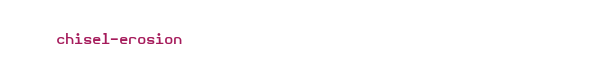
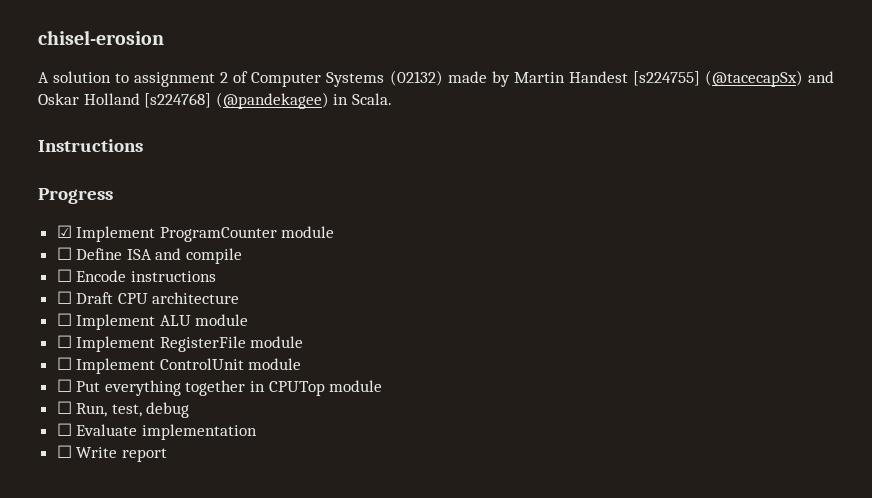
(182, 38) none -> [38,70,835,87] [38,92,392,109] [38,139,143,152] [38,188,113,204] [56,225,335,242] [56,247,243,264] [56,269,216,282] [56,291,240,304] [56,313,249,330] [56,335,304,352] [56,357,302,374] [56,379,383,396] [56,401,190,418] [56,423,257,440] [56,445,167,462] // A solution to assignment 2 of Computer Systems (02132) made by Martin Handest [s224755] (@tacecapSx) and Oskar Holland [s224768] (@pandekagee) in Scala. // Instructions // Progress // ☑ Implement ProgramCounter module // ☐ Define ISA and compile // ☐ Encode instructions // ☐ Draft CPU architecture // ☐ Implement ALU module // ☐ Implement RegisterFile module // ☐ Implement ControlUnit module // ☐ Put everything together in CPUTop module // ☐ Run, test, debug // ☐ Evaluate implementation // ☐ Write report

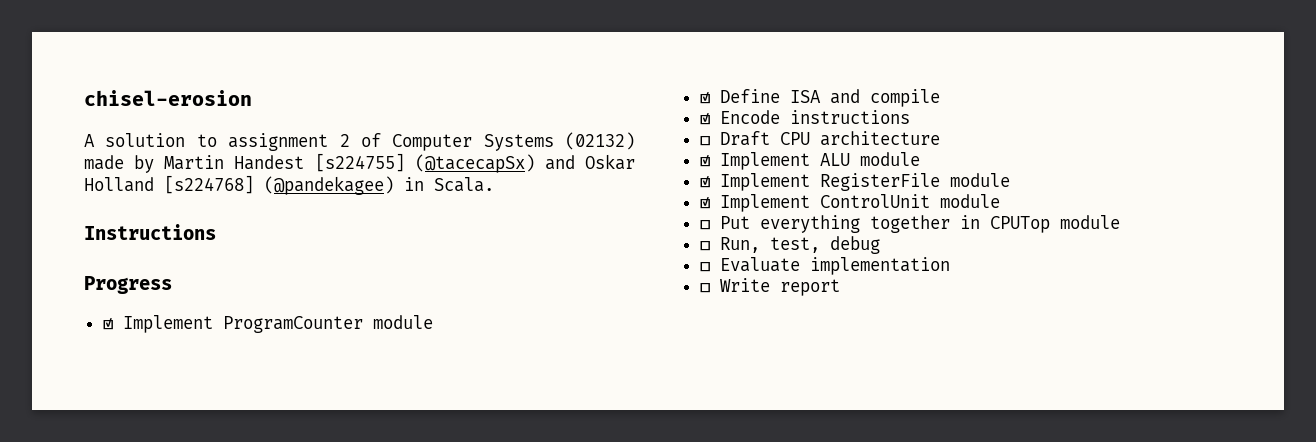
[56,247,72,260] ☐ -> [699,92,710,104] ☑
[56,269,72,282] ☐ -> [699,113,710,125] ☑
[56,313,72,326] ☐ -> [699,155,710,167] ☑
[56,335,72,348] ☐ -> [699,176,710,188] ☑
[56,357,72,370] ☐ -> [699,197,710,209] ☑

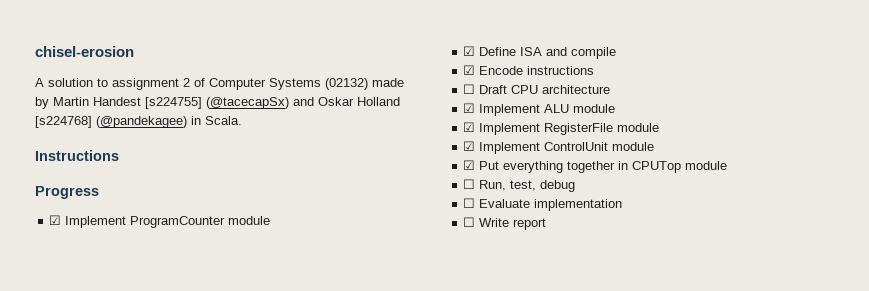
[699,220,710,230] ☐ -> [463,160,476,170] ☑

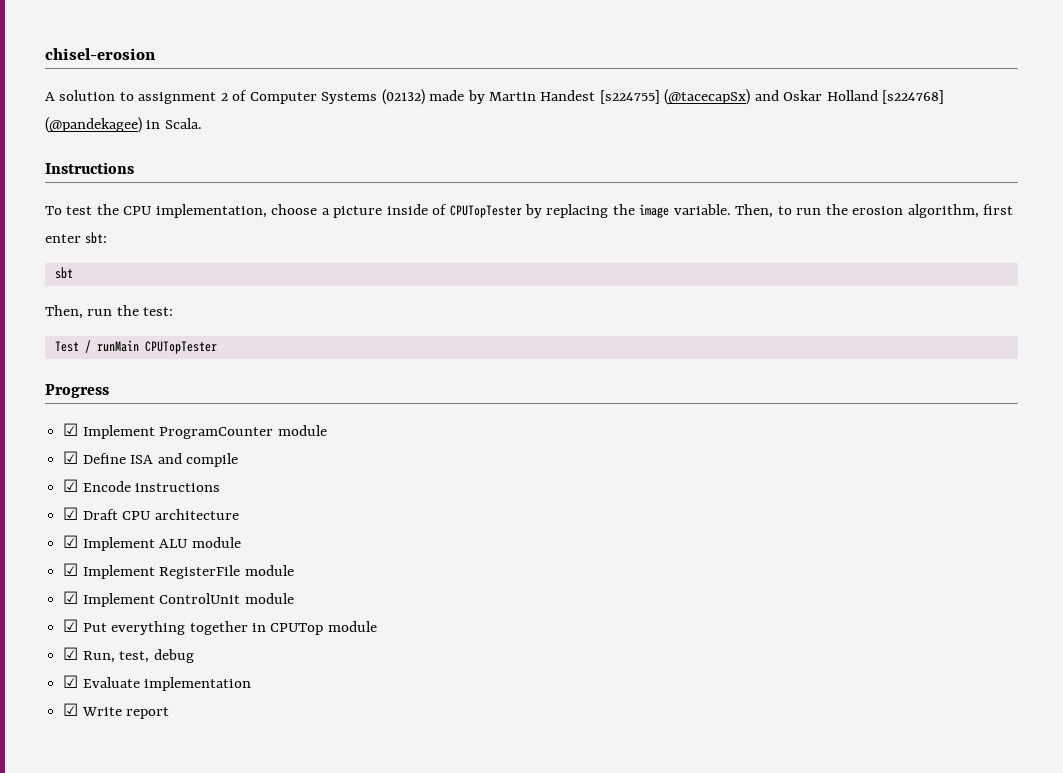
(119, 155) none -> [45,204,1014,218] [45,232,108,244] [54,267,73,279] [45,305,174,319] [54,340,217,354] // To test the CPU implementation, choose a picture inside of CPUTopTester by replacing the image variable. Then, to run the erosion algorithm, first enter sbt: // sbt // Then, run the test: // Test / runMain CPUTopTester
[463,84,476,94] ☐ -> [63,507,79,520] ☑
[463,179,476,189] ☐ -> [63,647,79,660] ☑
[463,198,476,208] ☐ -> [63,675,79,688] ☑
[463,217,476,227] ☐ -> [63,703,79,716] ☑

